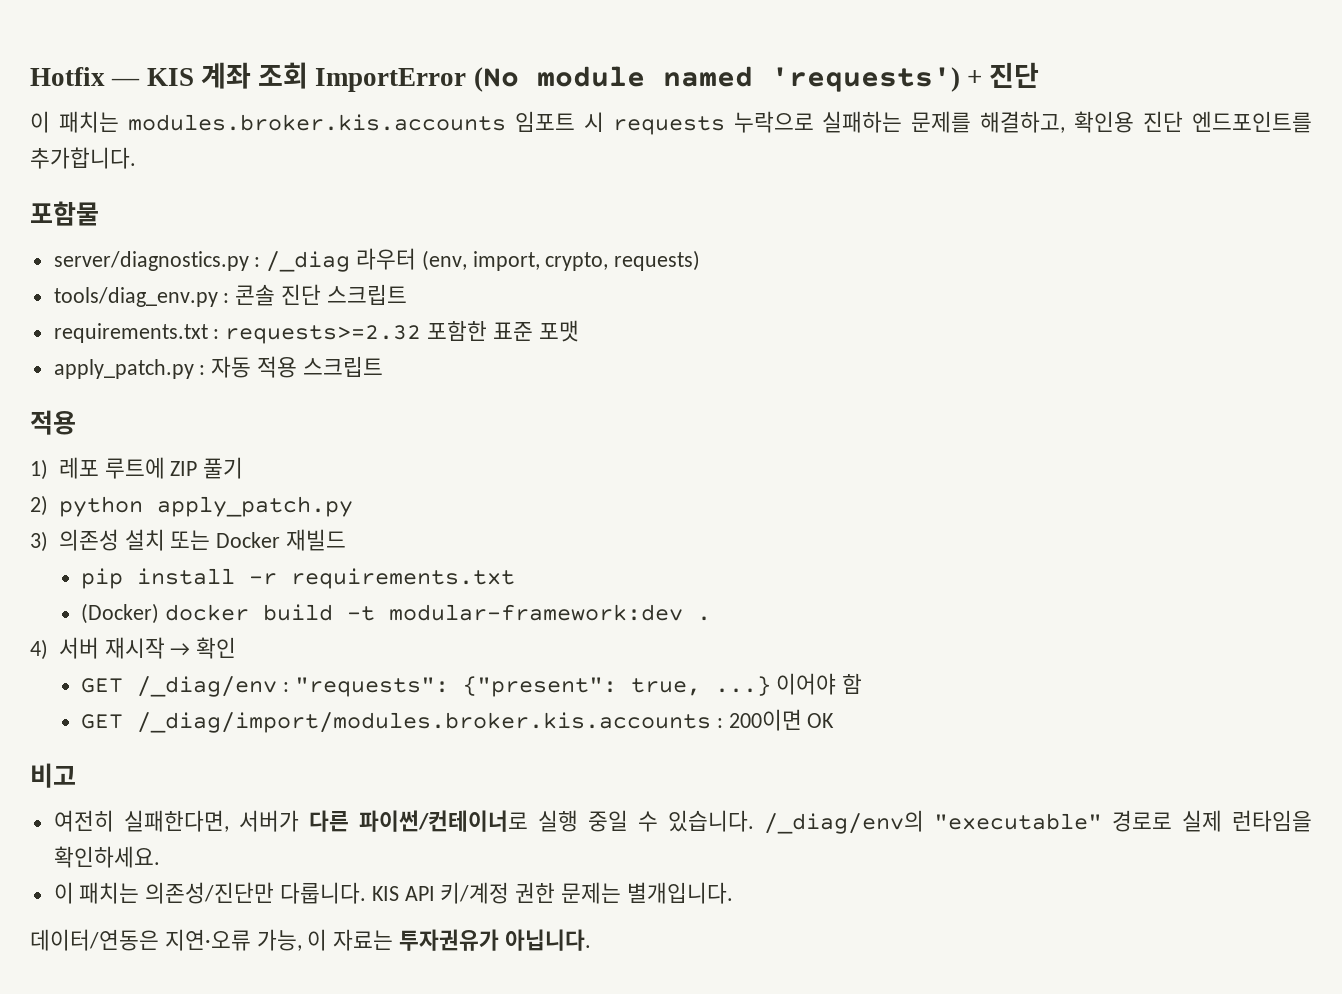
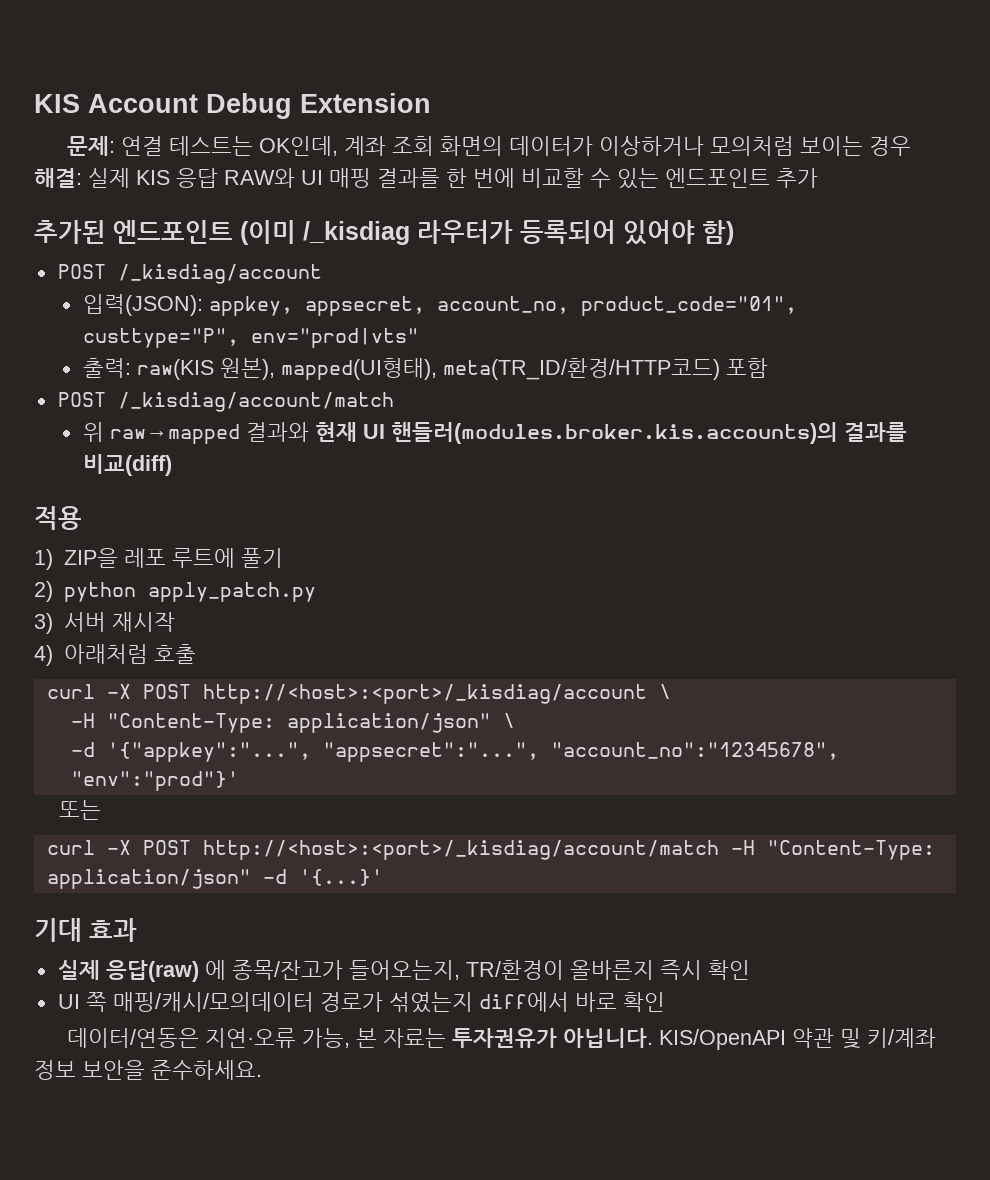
[30,62,1040,92] [30,111,1312,135] [30,147,136,169] [30,201,99,226] [53,248,701,272] [53,284,407,307] [53,320,579,344] [53,356,383,379] Hotfix — KIS 계좌 조회 ImportError (No module named 'requests') + 진단 // 이 패치는 modules.broker.kis.accounts 임포트 시 requests 누락으로 실패하는 문제를 해결하고, 확인용 진단 엔드포인트를 추가합니다. // 포함물 // server/diagnostics.py : /_diag 라우터 (env, import, crypto, requests) // tools/diag_env.py : 콘솔 진단 스크립트 // requirements.txt : requests>=2.32 포함한 표준 포맷 // apply_patch.py : 자동 적용 스크립트 -> [34,93,431,119] [66,136,911,156] [34,168,818,189] [34,220,734,245] [57,264,322,284] [82,294,797,316] [82,328,419,348] [82,358,768,380] [57,392,394,412] [82,422,907,444] [82,454,172,476] KIS Account Debug Extension // 문제: 연결 테스트는 OK인데, 계좌 조회 화면의 데이터가 이상하거나 모의처럼 보이는 경우 해결: 실제 KIS 응답 RAW와 UI 매핑 결과를 한 번에 비교할 수 있는 엔드포인트 추가 // 추가된 엔드포인트 (이미 /_kisdiag 라우터가 등록되어 있어야 함) // POST /_kisdiag/account // 입력(JSON): appkey, appsecret, account_no, product_code="01", custtype="P", env="prod|vts" // 출력: raw(KIS 원본), mapped(UI형태), meta(TR_ID/환경/HTTP코드) 포함 // POST /_kisdiag/account/match // 위 raw→mapped 결과와 현재 UI 핸들러(modules.broker.kis.accounts)의 결과를 비교(diff)
(48, 469) none -> [63,548,118,568] ZIP을
[170,461,198,476] ZIP -> (235, 558) none
[58,529,346,551] [80,568,515,589] [80,603,711,624] [30,637,237,660] [80,673,863,697] [80,709,835,733] [30,763,76,788] [53,810,1312,834] [53,846,160,868] [53,882,733,904] 의존성 설치 또는 Docker 재빌드 // pip install -r requirements.txt // (Docker) docker build -t modular-framework:dev . // 4) 서버 재시작 → 확인 // GET /_diag/env : "requests": {"present": true, ...} 이어야 함 // GET /_diag/import/modules.broker.kis.accounts : 200이면 OK // 비고 // 여전히 실패한다면, 서버가 다른 파이썬/컨테이너로 실행 중일 수 있습니다. /_diag/env의 "executable" 경로로 실제 런타임을 확인하세요. // 이 패치는 의존성/진단만 다룹니다. KIS API 키/계정 권한 문제는 별개입니다. -> [63,612,175,632] [34,644,196,666] [46,684,671,704] [70,713,515,733] [70,742,839,762] [70,771,239,791] [58,800,101,820] [46,840,935,860] [46,869,383,889] [34,918,137,942] [57,960,750,982] [57,992,665,1013] 서버 재시작 // 4) 아래처럼 호출 // curl -X POST http://<host>:<port>/_kisdiag/account \ // -H "Content-Type: application/json" \ // -d '{"appkey":"...", "appsecret":"...", "account_no":"12345678", "env":"prod"}' // 또는 // curl -X POST http://<host>:<port>/_kisdiag/account/match -H "Content-Type: application/json" -d '{...}' // 기대 효과 // 실제 응답(raw) 에 종목/잔고가 들어오는지, TR/환경이 올바른지 즉시 확인 // UI 쪽 매핑/캐시/모의데이터 경로가 섞였는지 diff에서 바로 확인
[307,929,328,951] 이 -> [355,1028,377,1048] 본
(591, 940) none -> [658,1028,936,1050] [34,1060,262,1080] KIS/OpenAPI 약관 및 키/계좌 정보 보안을 준수하세요.

